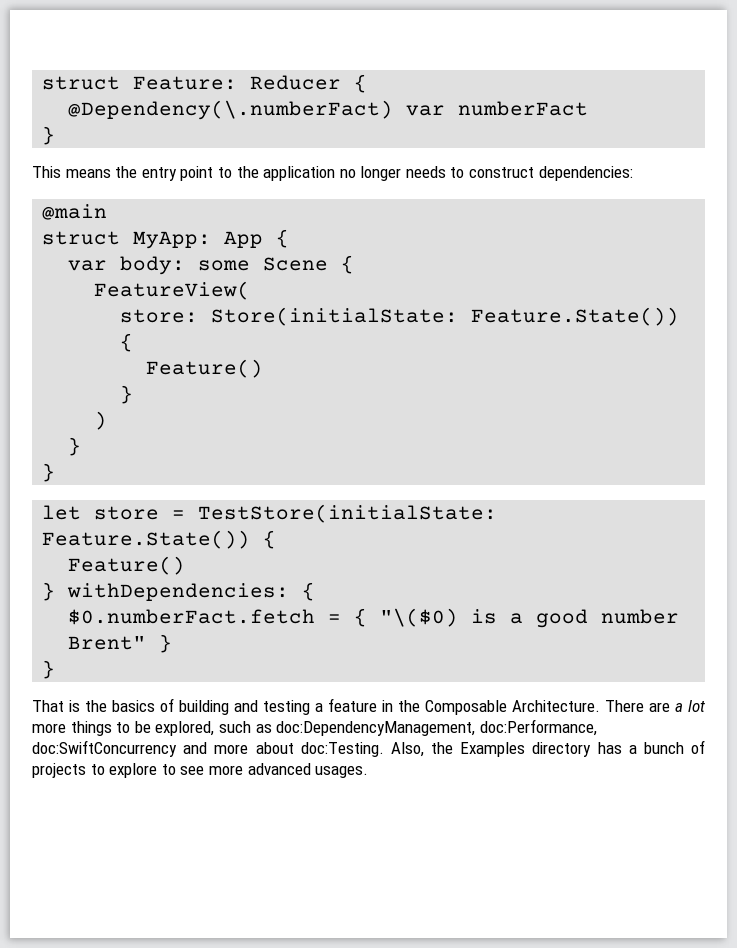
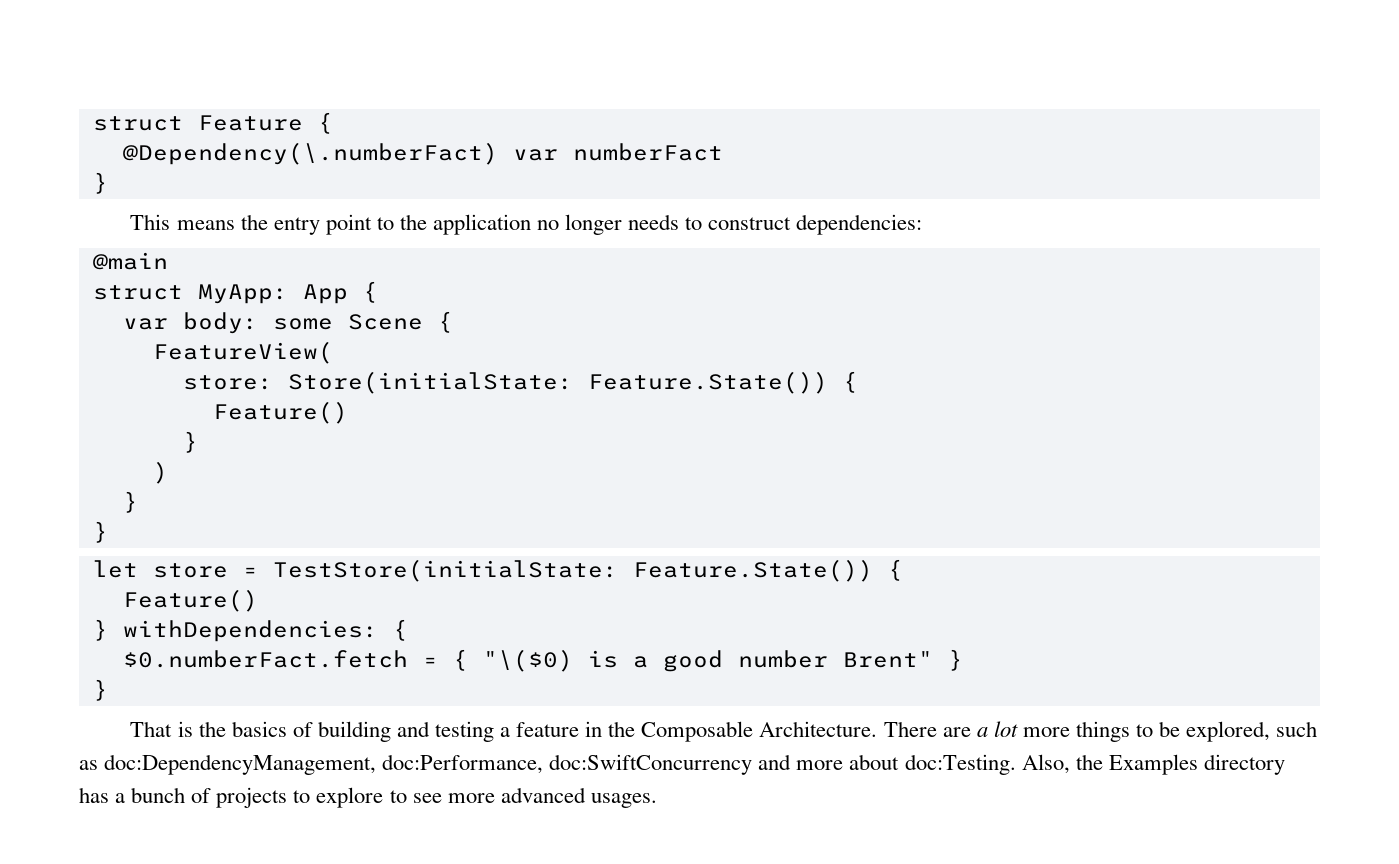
[42,75,342,90] struct Feature: Reducer -> [92,115,303,131] struct Feature

